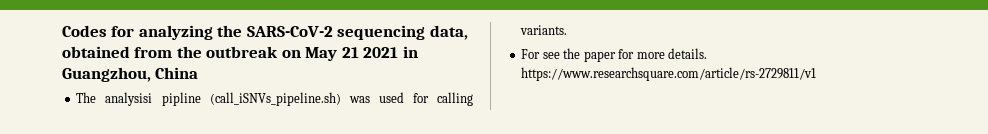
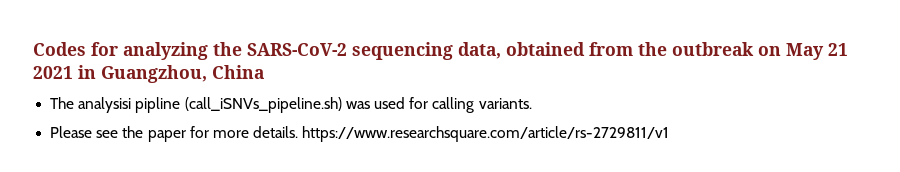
[521,49,541,59] For -> [50,126,93,138] Please

